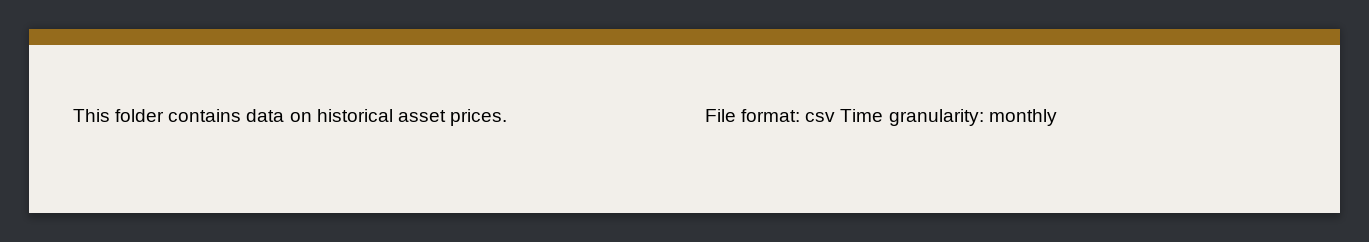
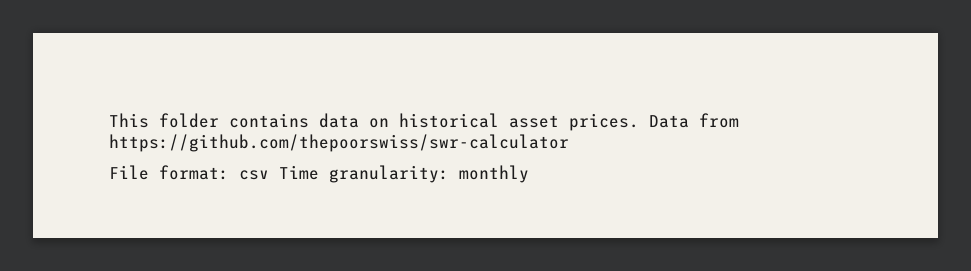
(507, 117) none -> [649,113,739,128] [109,134,569,152] Data from https://github.com/thepoorswiss/swr-calculator

